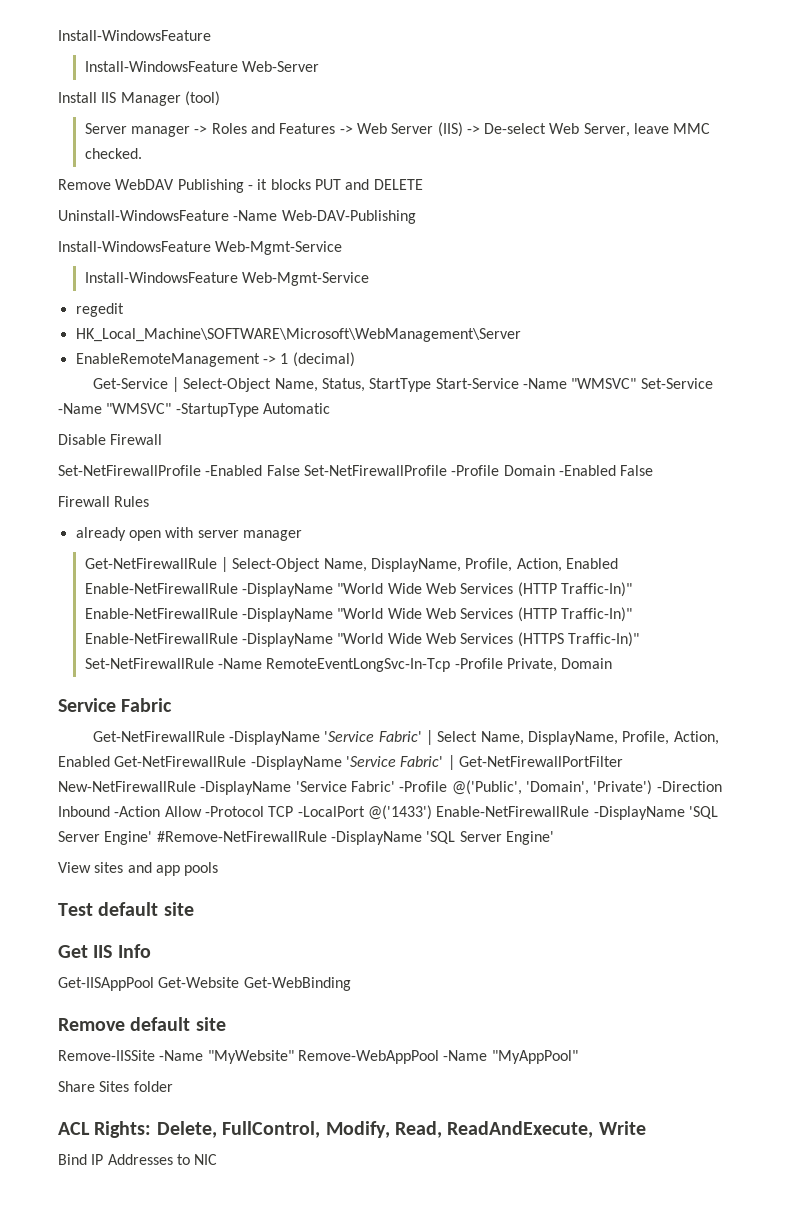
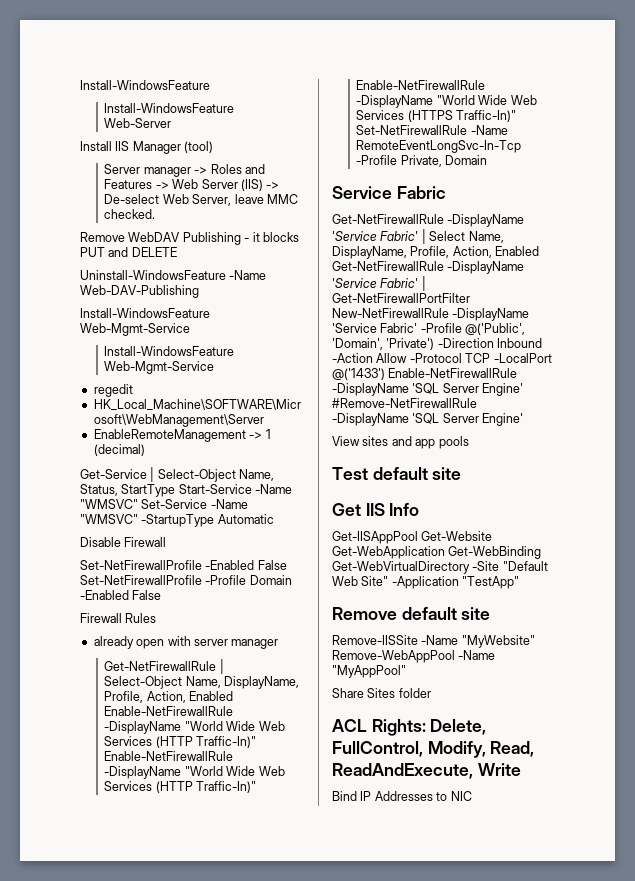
(240, 982) none -> [332,546,445,559] Get-WebApplication
(351, 984) none -> [332,561,548,574] [332,576,520,589] Get-WebVirtualDirectory -Site "Default Web Site" -Application "TestApp"

